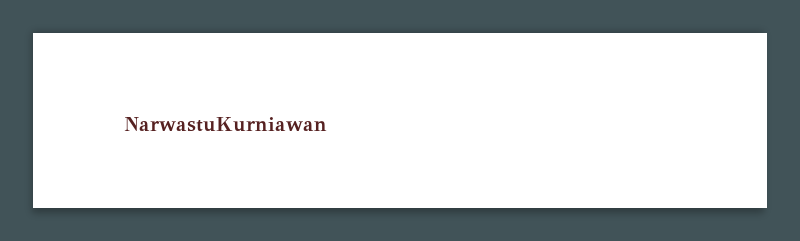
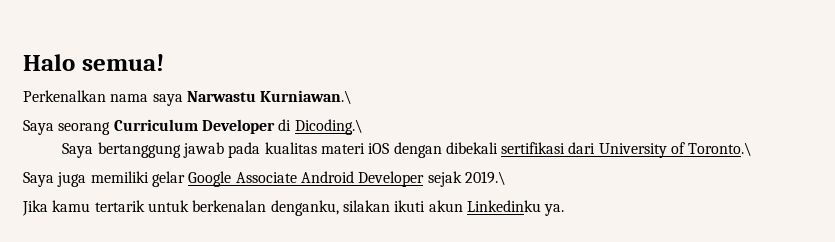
[124,117,327,132] NarwastuKurniawan -> [23,54,164,71] [23,90,353,106] [23,119,363,135] [62,142,753,158] [23,171,506,187] [22,200,565,216] Halo semua! // Perkenalkan nama saya Narwastu Kurniawan.\ // Saya seorang Curriculum Developer di Dicoding.\ // Saya bertanggung jawab pada kualitas materi iOS dengan dibekali sertifikasi dari University of Toronto.\ // Saya juga memiliki gelar Google Associate Android Developer sejak 2019.\ // Jika kamu tertarik untuk berkenalan denganku, silakan ikuti akun Linkedinku ya.

